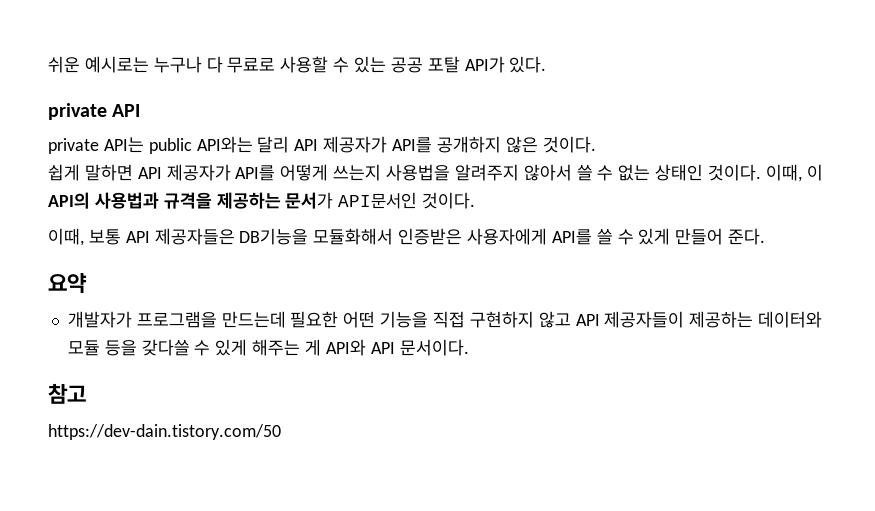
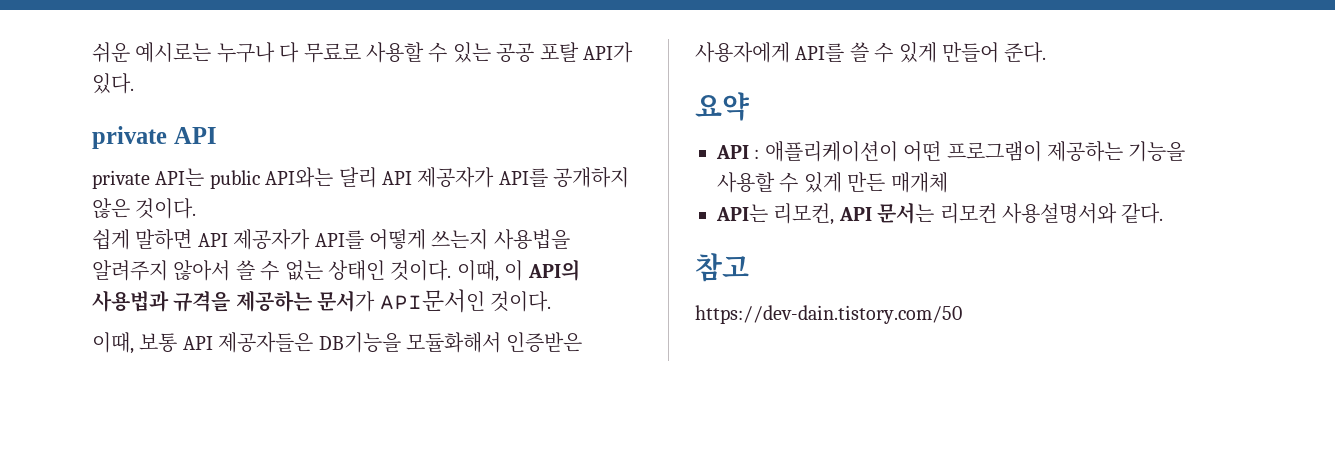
[67,311,823,328] [67,339,469,356] 개발자가 프로그램을 만드는데 필요한 어떤 기능을 직접 구현하지 않고 API 제공자들이 제공하는 데이터와 모듈 등을 갖다쓸 수 있게 해주는 게 API와 API 문서이다. -> [716,141,1186,162] [717,172,948,193] [716,202,1164,225] API : 애플리케이션이 어떤 프로그램이 제공하는 기능을 사용할 수 있게 만든 매개체 // API는 리모컨, API 문서는 리모컨 사용설명서와 같다.

